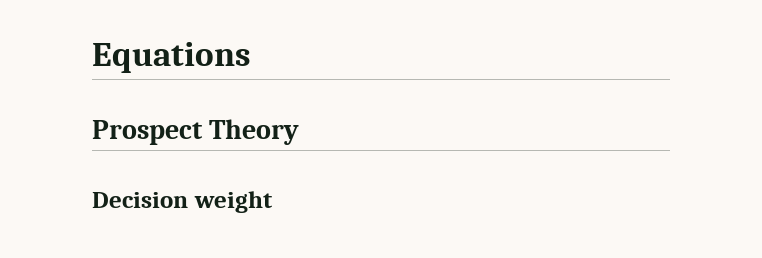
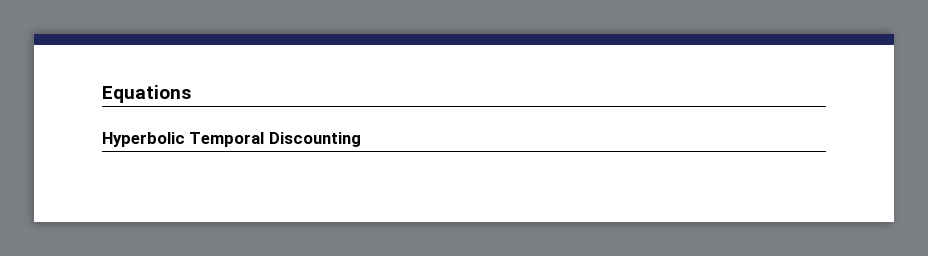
[92,119,300,145] [92,191,273,213] Prospect Theory // Decision weight -> [102,132,361,147] Hyperbolic Temporal Discounting

